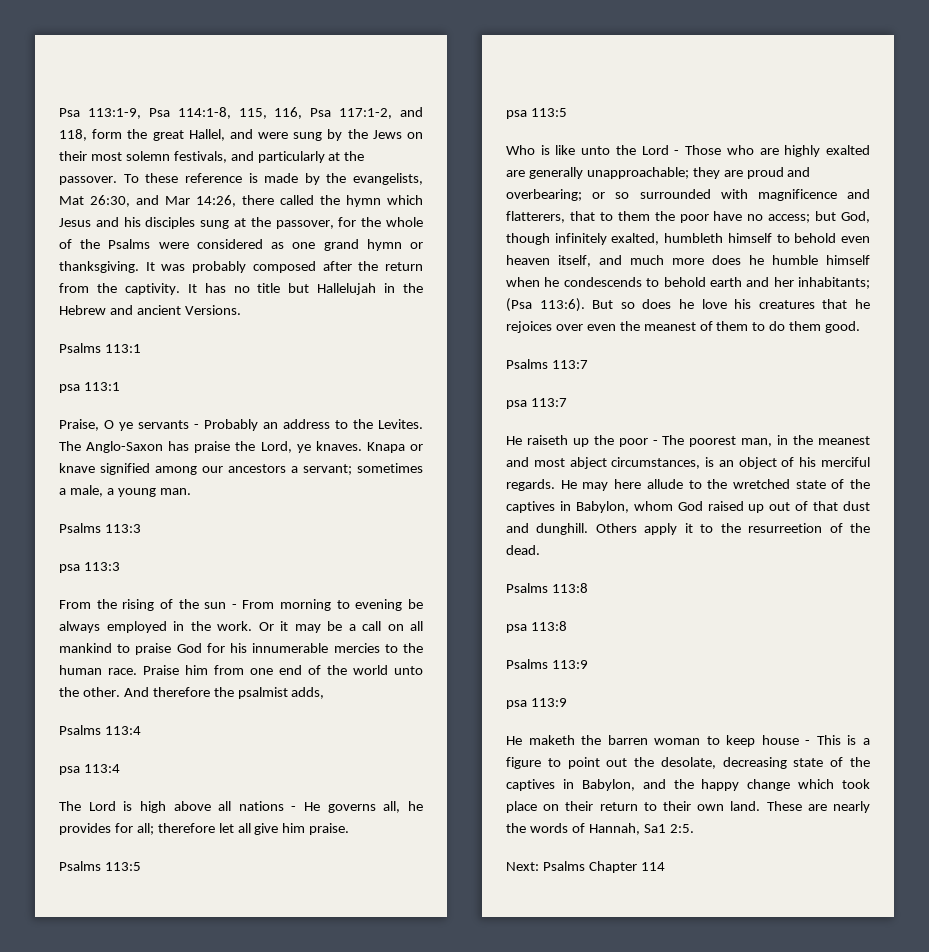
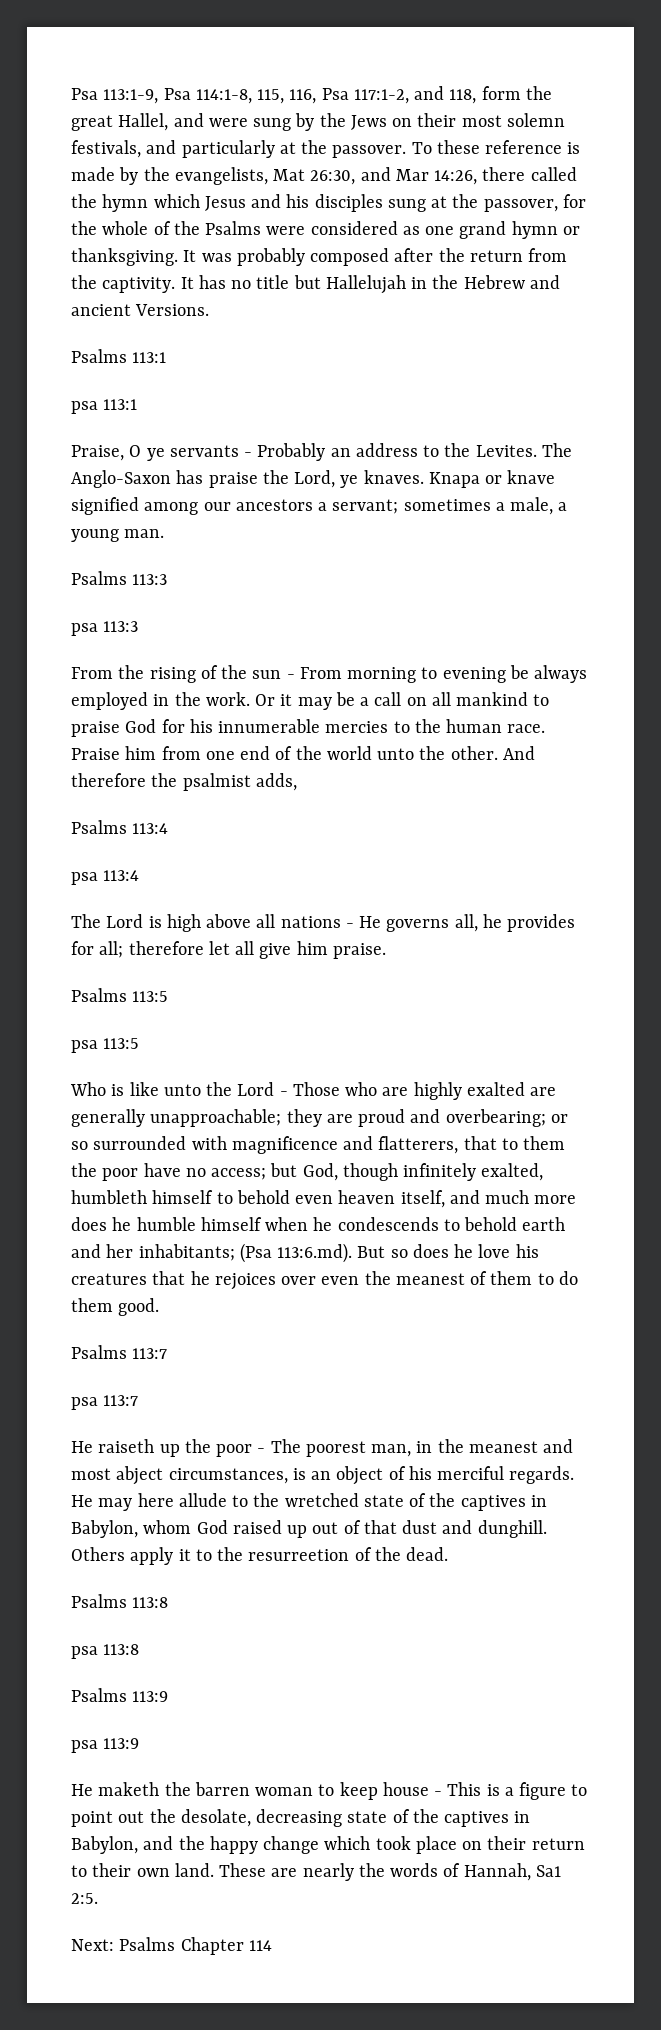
[539,298,585,312] 113:6). -> [277,1243,353,1263] 113:6.md).

